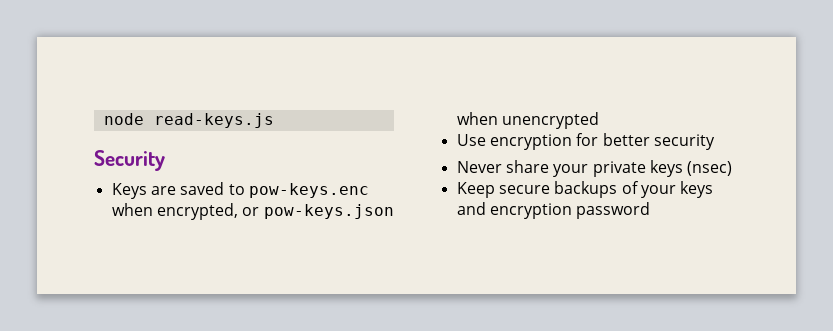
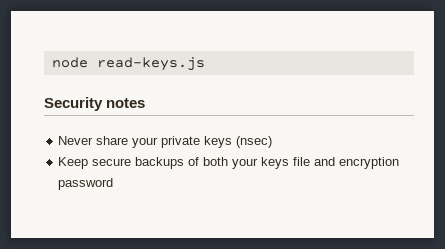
[111,182,369,199] [111,203,394,220] [456,112,599,129] [456,133,715,150] // Keys are saved to pow-keys.enc when encrypted, or pow-keys.json when unencrypted // Use encryption for better security -> [106,98,146,108] notes
(639, 187) none -> [203,157,229,166] both
(714, 189) none -> [293,157,311,166] file

